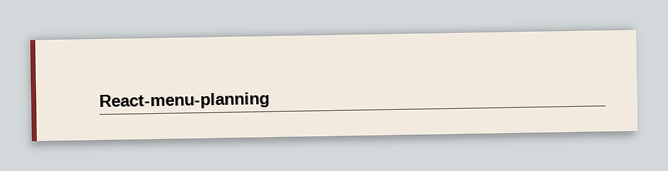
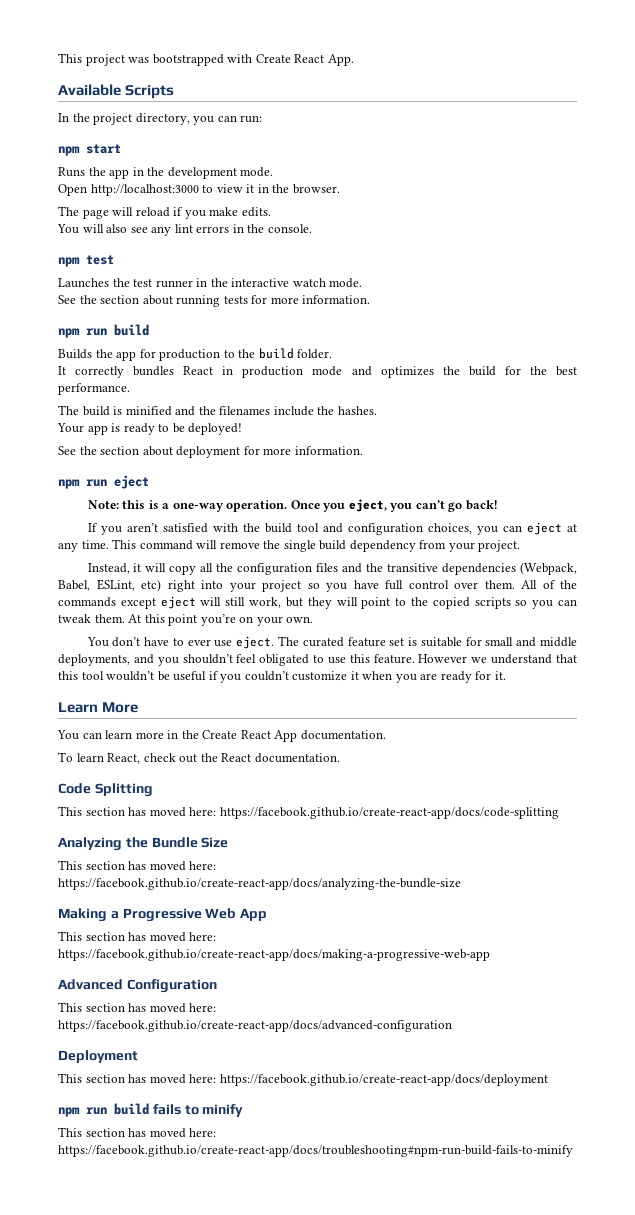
[99,92,270,110] React-menu-planning -> [58,53,354,66] [58,84,175,99] [58,113,263,125] [58,144,121,156] [58,167,274,179] [58,184,340,196] [58,206,271,219] [57,224,312,236] [58,255,114,267] [58,278,363,288] [58,295,371,307] [58,324,149,338] [58,348,333,361] [58,366,578,378] [58,383,130,395] [58,405,377,416] [57,423,243,435] [58,446,363,458] [58,475,149,489] [87,499,497,512] [87,522,578,535] [58,539,521,552] [87,562,577,575] [58,579,577,592] [58,596,577,609] [58,614,314,626] [86,636,577,649] [58,654,578,666] [58,671,506,683] [58,702,139,713] [57,730,386,742] [58,752,340,764] [58,783,153,797] [58,806,559,819] [58,837,229,851] [58,860,217,871] [58,878,461,890] [58,908,268,922] [58,931,217,942] [58,949,490,961] [58,979,217,993] [58,1002,217,1013] [58,1020,452,1032] [58,1050,138,1063] [58,1073,548,1086] [58,1103,244,1117] [58,1127,217,1138] [58,1145,573,1157] This project was bootstrapped with Create React App. // Available Scripts // In the project directory, you can run: // npm start // Runs the app in the development mode. // Open http://localhost:3000 to view it in the browser. // The page will reload if you make edits. // You will also see any lint errors in the console. // npm test // Launches the test runner in the interactive watch mode. // See the section about running tests for more information. // npm run build // Builds the app for production to the build folder. // It correctly bundles React in production mode and optimizes the build for the best performance. // The build is minified and the filenames include the hashes. // Your app is ready to be deployed! // See the section about deployment for more information. // npm run eject // Note: this is a one-way operation. Once you eject, you can’t go back! // If you aren’t satisfied with the build tool and configuration choices, you can eject at any time. This command will remove the single build dependency from your project. // Instead, it will copy all the configuration files and the transitive dependencies (Webpack, Babel, ESLint, etc) right into your project so you have full control over them. All of the commands except eject will still work, but they will point to the copied scripts so you can tweak them. At this point you’re on your own. // You don’t have to ever use eject. The curated feature set is suitable for small and middle deployments, and you shouldn’t feel obligated to use this feature. However we understand that this tool wouldn’t be useful if you couldn’t customize it when you are ready for it. // Learn More // You can learn more in the Create React App documentation. // To learn React, check out the React documentation. // Code Splitting // This section has moved here: https://facebook.github.io/create-react-app/docs/code-splitting // Analyzing the Bundle Size // This section has moved here: https://facebook.github.io/create-react-app/docs/analyzing-the-bundle-size // Making a Progressive Web App // This section has moved here: https://facebook.github.io/create-react-app/docs/making-a-progressive-web-app // Advanced Configuration // This section has moved here: https://facebook.github.io/create-react-app/docs/advanced-configuration // Deployment // This section has moved here: https://facebook.github.io/create-react-app/docs/deployment // npm run build fails to minify // This section has moved here: https://facebook.github.io/create-react-app/docs/troubleshooting#npm-run-build-fails-to-minify

